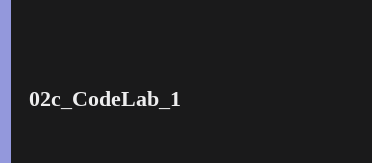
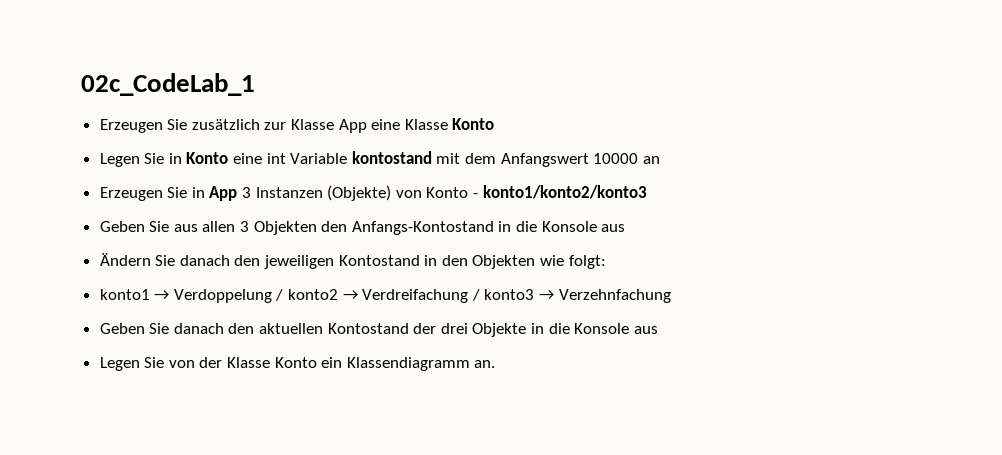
(181, 100) none -> [99,118,495,133] [99,151,660,167] [99,185,647,201] [99,221,626,235] [99,253,606,269] [99,289,671,303] [99,323,658,337] [99,357,496,371] // Erzeugen Sie zusätzlich zur Klasse App eine Klasse Konto // Legen Sie in Konto eine int Variable kontostand mit dem Anfangswert 10000 an // Erzeugen Sie in App 3 Instanzen (Objekte) von Konto - konto1/konto2/konto3 // Geben Sie aus allen 3 Objekten den Anfangs-Kontostand in die Konsole aus // Ändern Sie danach den jeweiligen Kontostand in den Objekten wie folgt: // konto1 → Verdoppelung / konto2 → Verdreifachung / konto3 → Verzehnfachung // Geben Sie danach den aktuellen Kontostand der drei Objekte in die Konsole aus // Legen Sie von der Klasse Konto ein Klassendiagramm an.

